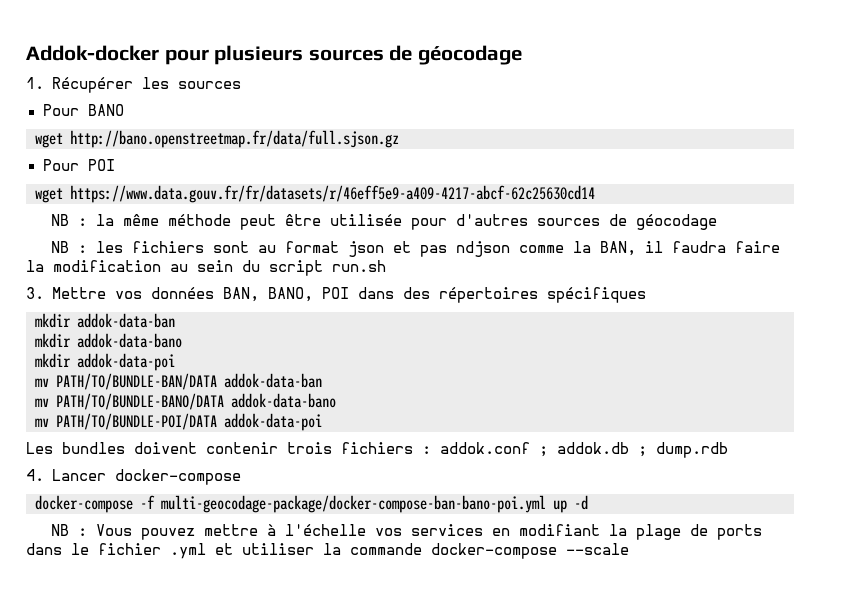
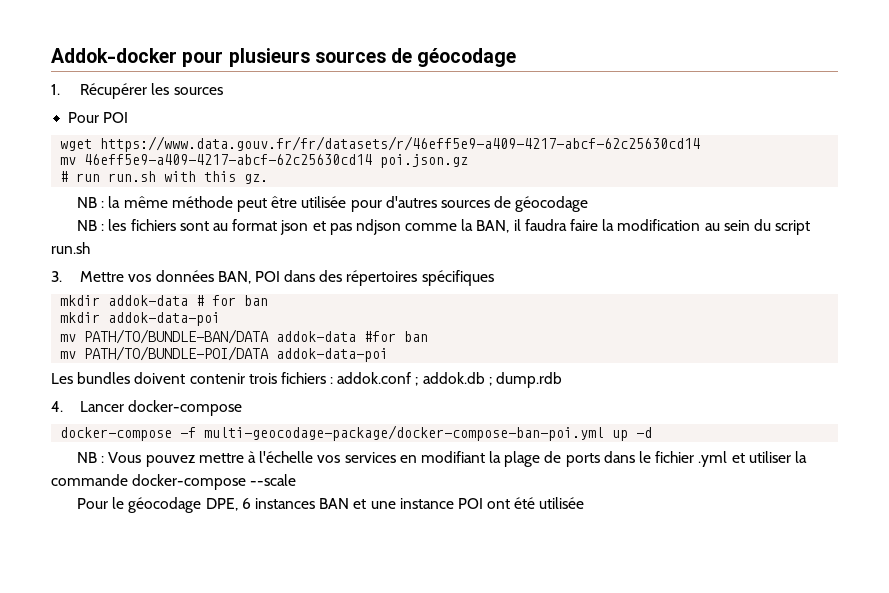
[42,104,124,116] [35,130,399,148] // Pour BANO // wget http://bano.openstreetmap.fr/data/full.sjson.gz -> (223, 91) none
(595, 194) none -> [60,154,469,168] [60,171,269,184] // mv 46eff5e9-a409-4217-abcf-62c25630cd14 poi.json.gz // # run run.sh with this gz.
[267,287,313,302] BANO, -> (251, 277) none
[77,313,175,328] [35,333,182,348] addok-data-ban // mkdir addok-data-bano -> [108,295,269,306] addok-data # for ban
[224,373,322,388] [35,393,336,410] addok-data-ban // mv PATH/TO/BUNDLE-BANO/DATA addok-data-bano -> [276,331,429,342] addok-data #for ban
[161,495,546,513] multi-geocodage-package/docker-compose-ban-bano-poi.yml -> [204,425,605,441] multi-geocodage-package/docker-compose-ban-poi.yml
(629, 549) none -> [77,497,585,513] // Pour le géocodage DPE, 6 instances BAN et une instance POI ont été utilisée

